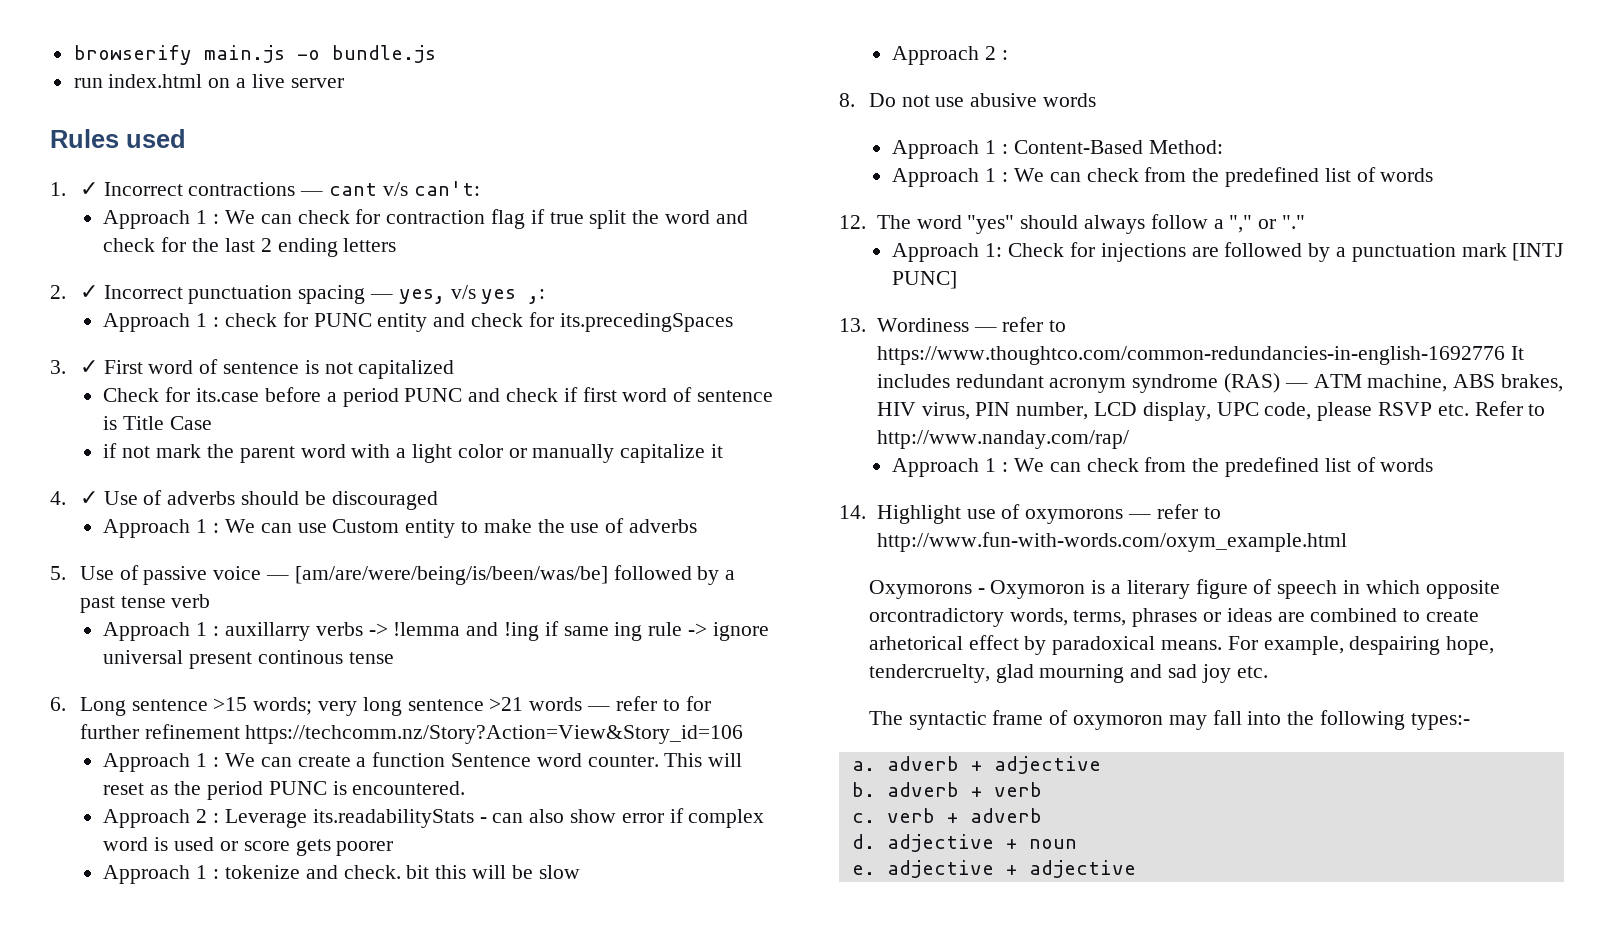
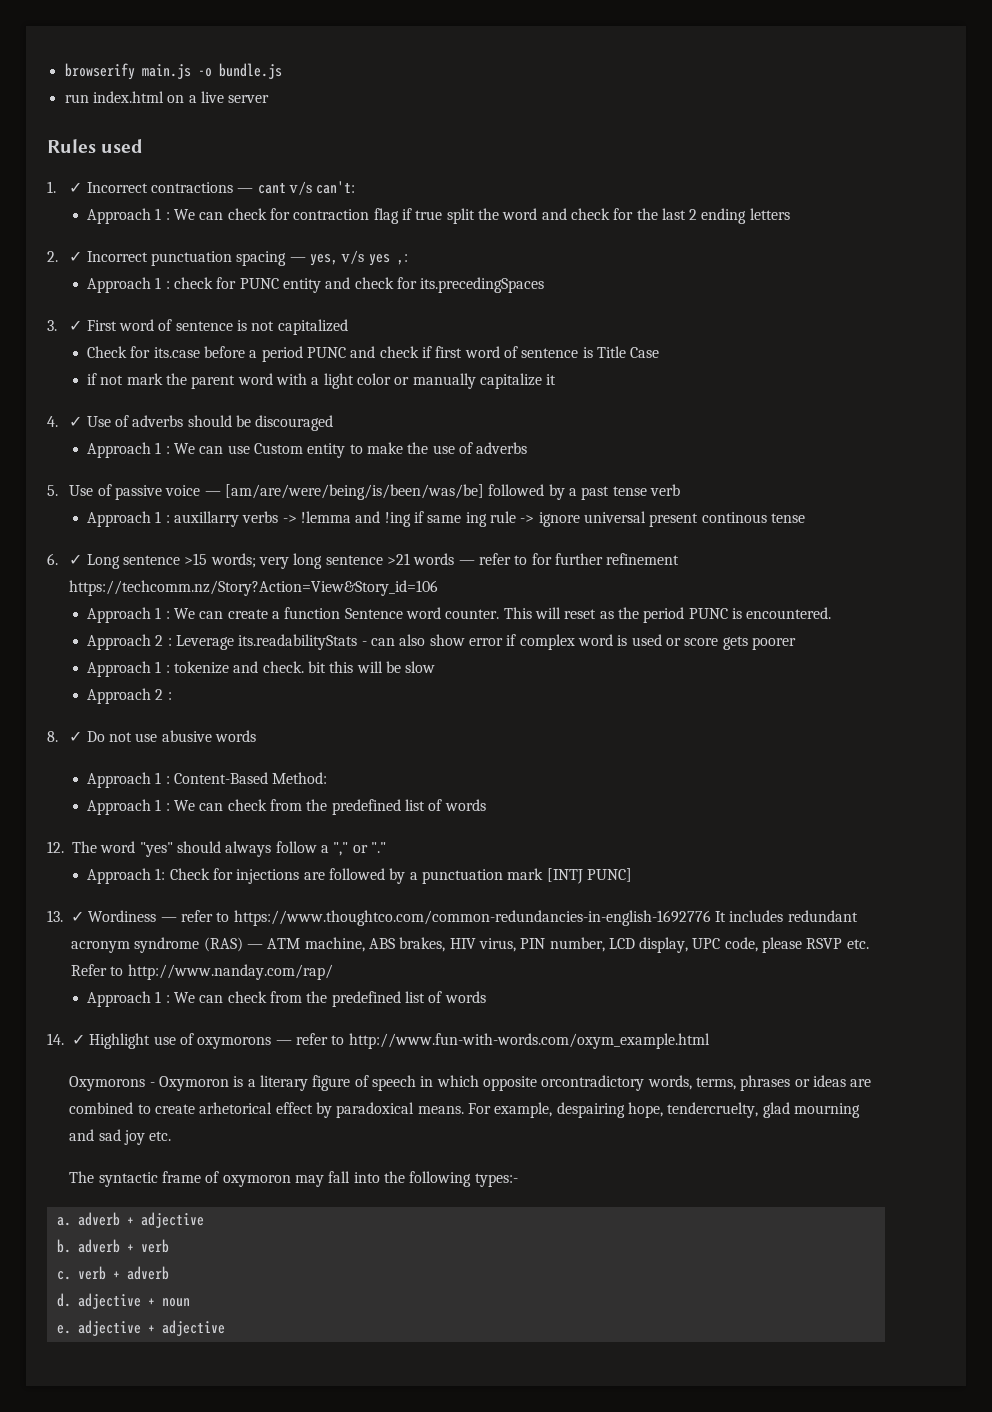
(66, 704) none -> [69,554,83,565] ✓
(855, 100) none -> [69,731,83,742] ✓
(866, 325) none -> [71,911,84,922] ✓
(866, 512) none -> [72,1034,85,1045] ✓

